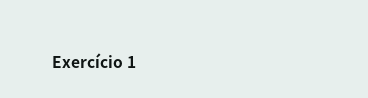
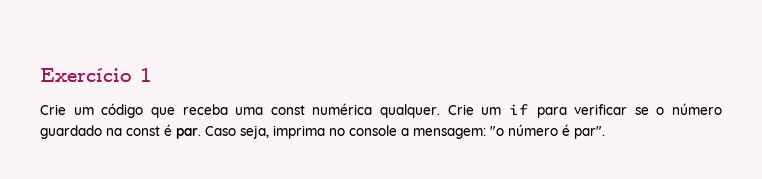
(137, 62) none -> [40,103,722,118] [40,124,605,139] // Crie um código que receba uma const numérica qualquer. Crie um if para verificar se o número guardado na const é par. Caso seja, imprima no console a mensagem: "o número é par".

